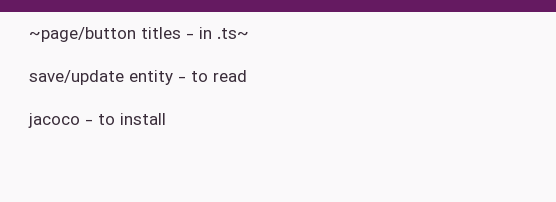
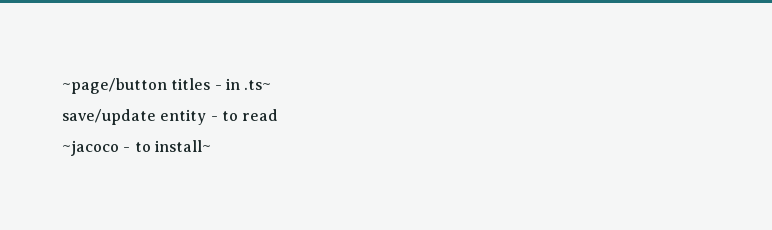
[28,113,166,128] jacoco - to install -> [62,140,211,156] ~jacoco - to install~

